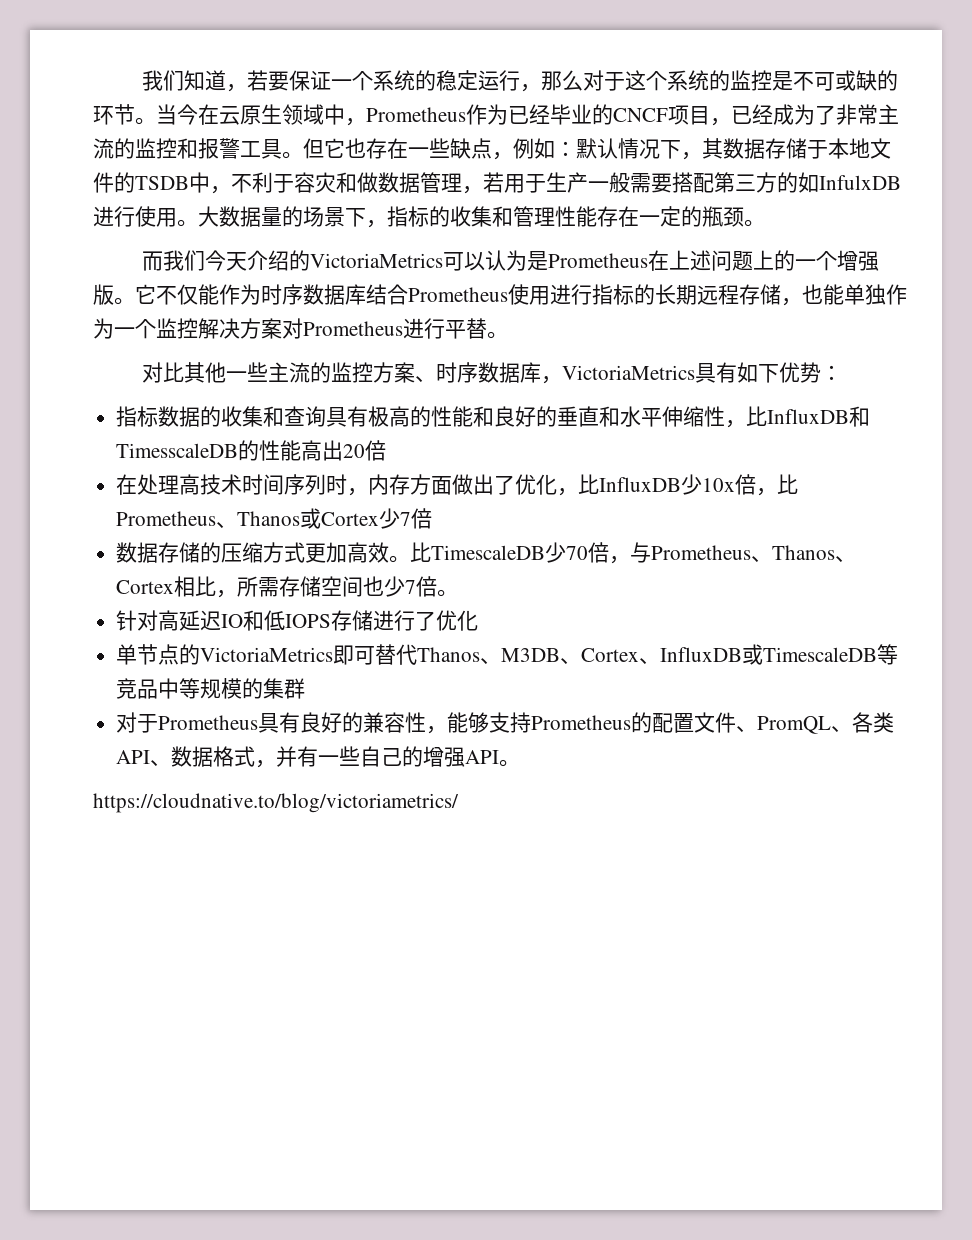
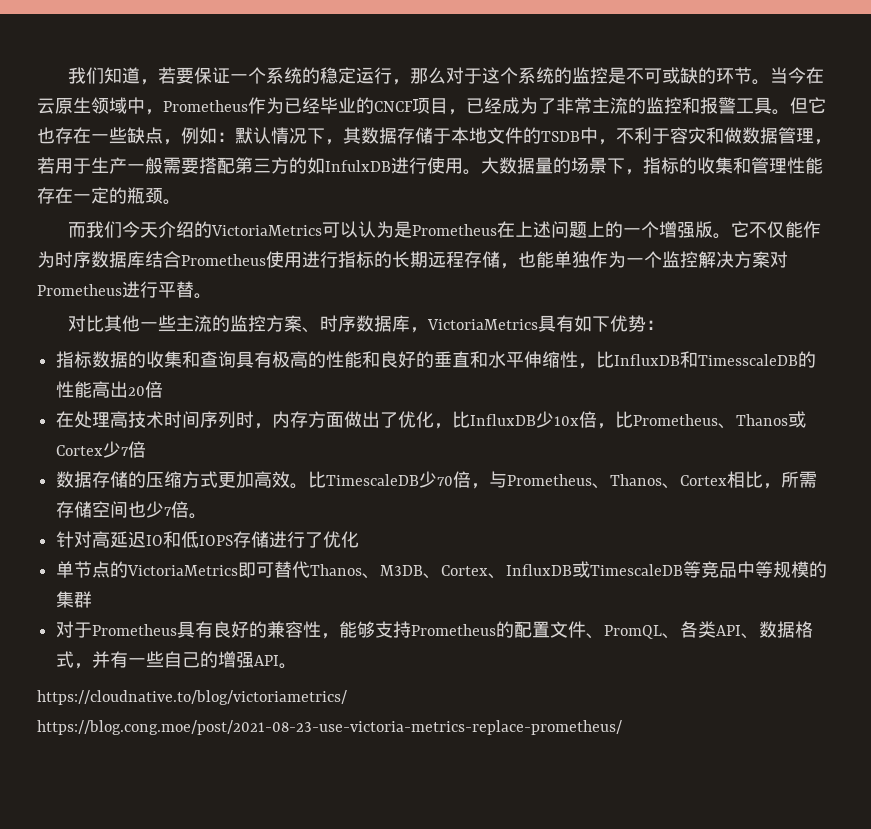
(459, 803) none -> [37,720,622,735] https://blog.cong.moe/post/2021-08-23-use-victoria-metrics-replace-prometheus/

